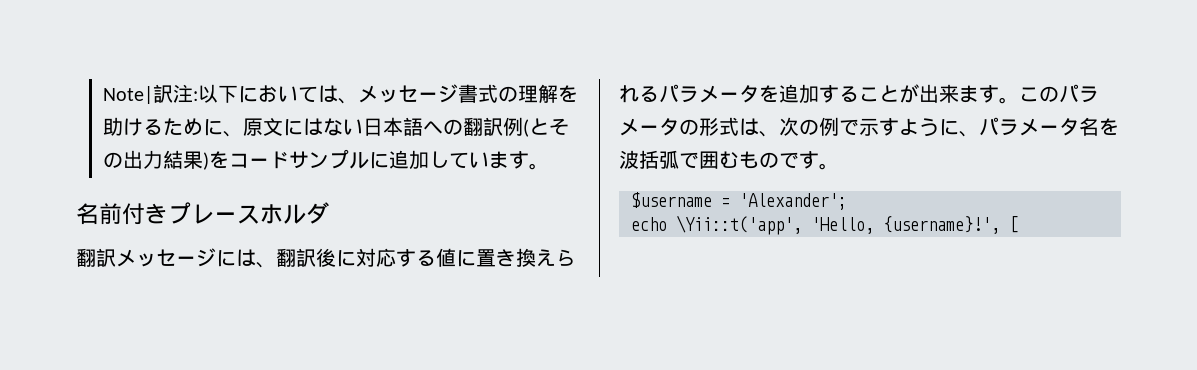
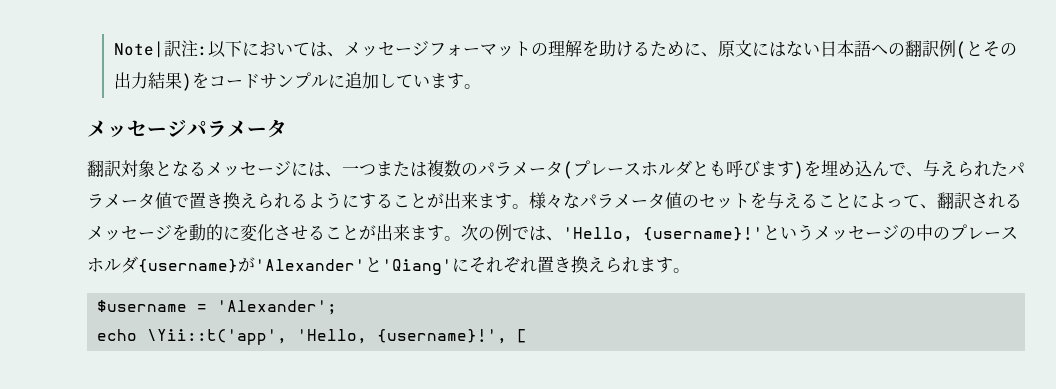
[457,84,498,103] 書式 -> [428,41,531,57] フォーマット
[76,202,329,225] [76,248,116,267] 名前付きプレースホルダ // 翻訳 -> [87,119,287,138] [87,160,206,177] メッセージパラメータ // 翻訳対象となる
[276,248,576,267] [619,84,819,104] 翻訳後に対応する値に置き換えられるパラメータを追加 -> [342,160,1025,179] [87,192,359,209] 一つまたは複数のパラメータ(プレースホルダとも呼びます)を埋め込んで、与えられたパラメータ値で置き換えられるように
[1019,84,1099,103] [619,117,1119,137] [619,150,799,169] このパラメータの形式は、次の例で示すように、パラメータ名を波括弧で囲むもので -> [529,192,1022,209] [87,224,1018,242] [87,256,656,275] 様々なパラメータ値のセットを与えることによって、翻訳されるメッセージを動的に変化させることが出来ます。次の例では、'Hello, {username}!'というメッセージの中のプレースホルダ{username}が'Alexander'と'Qiang'にそれぞれ置き換えられま

